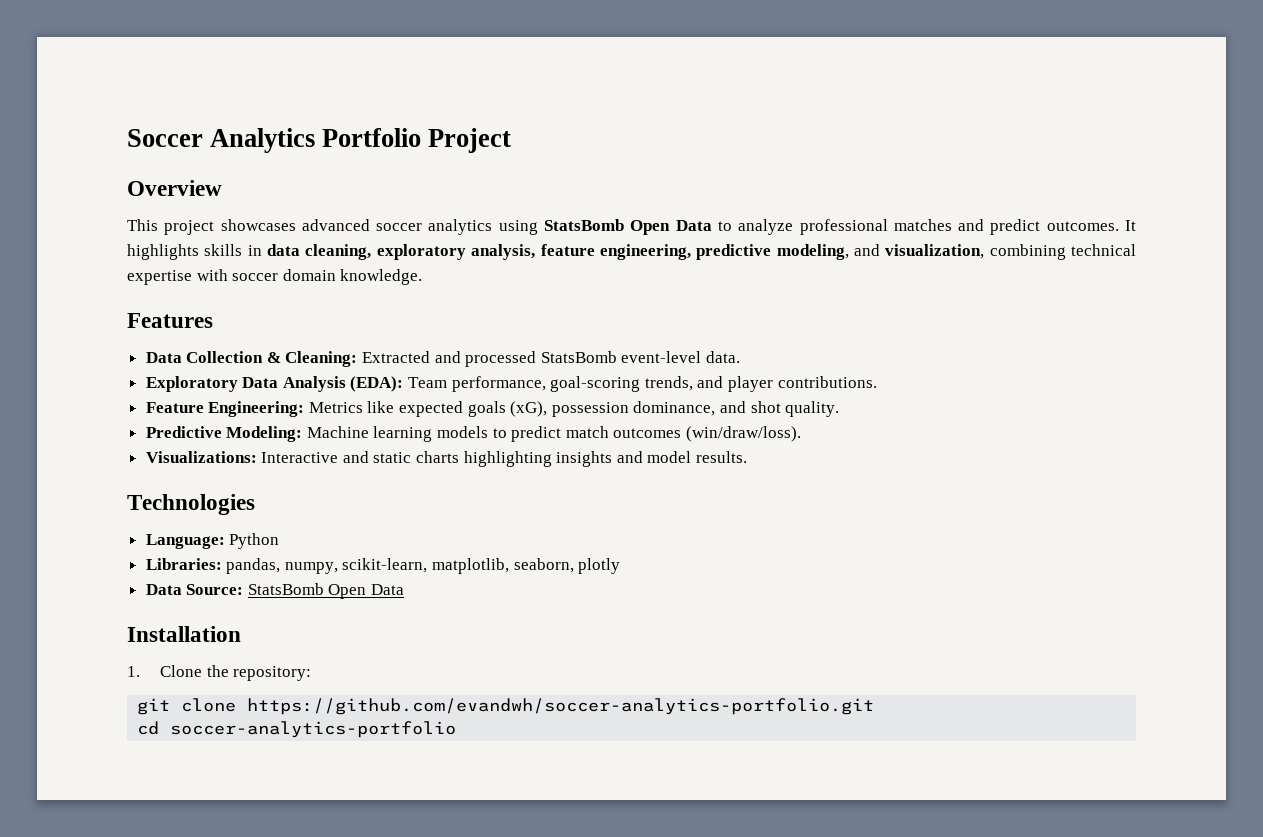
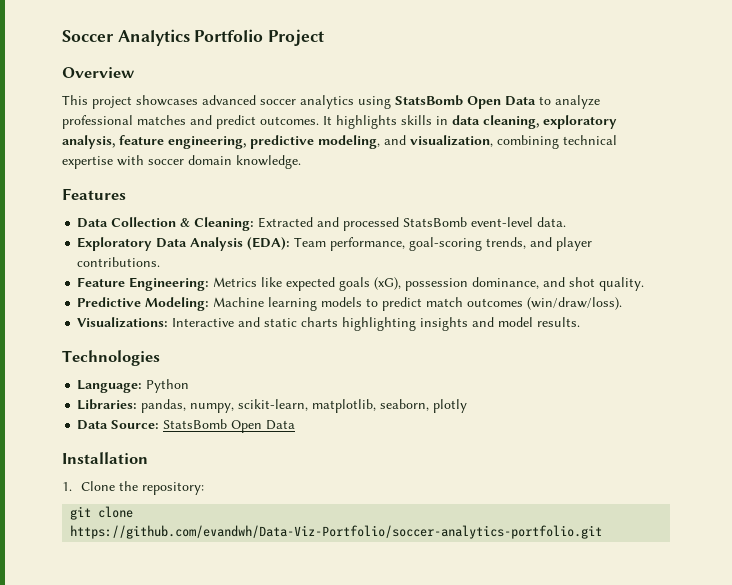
[247,698,875,715] [137,721,457,738] https://github.com/evandwh/soccer-analytics-portfolio.git // cd soccer-analytics-portfolio -> [70,525,603,539] https://github.com/evandwh/Data-Viz-Portfolio/soccer-analytics-portfolio.git

